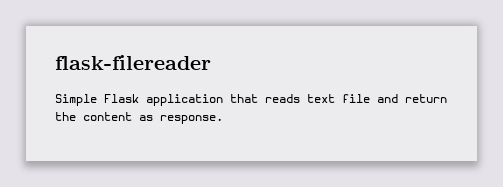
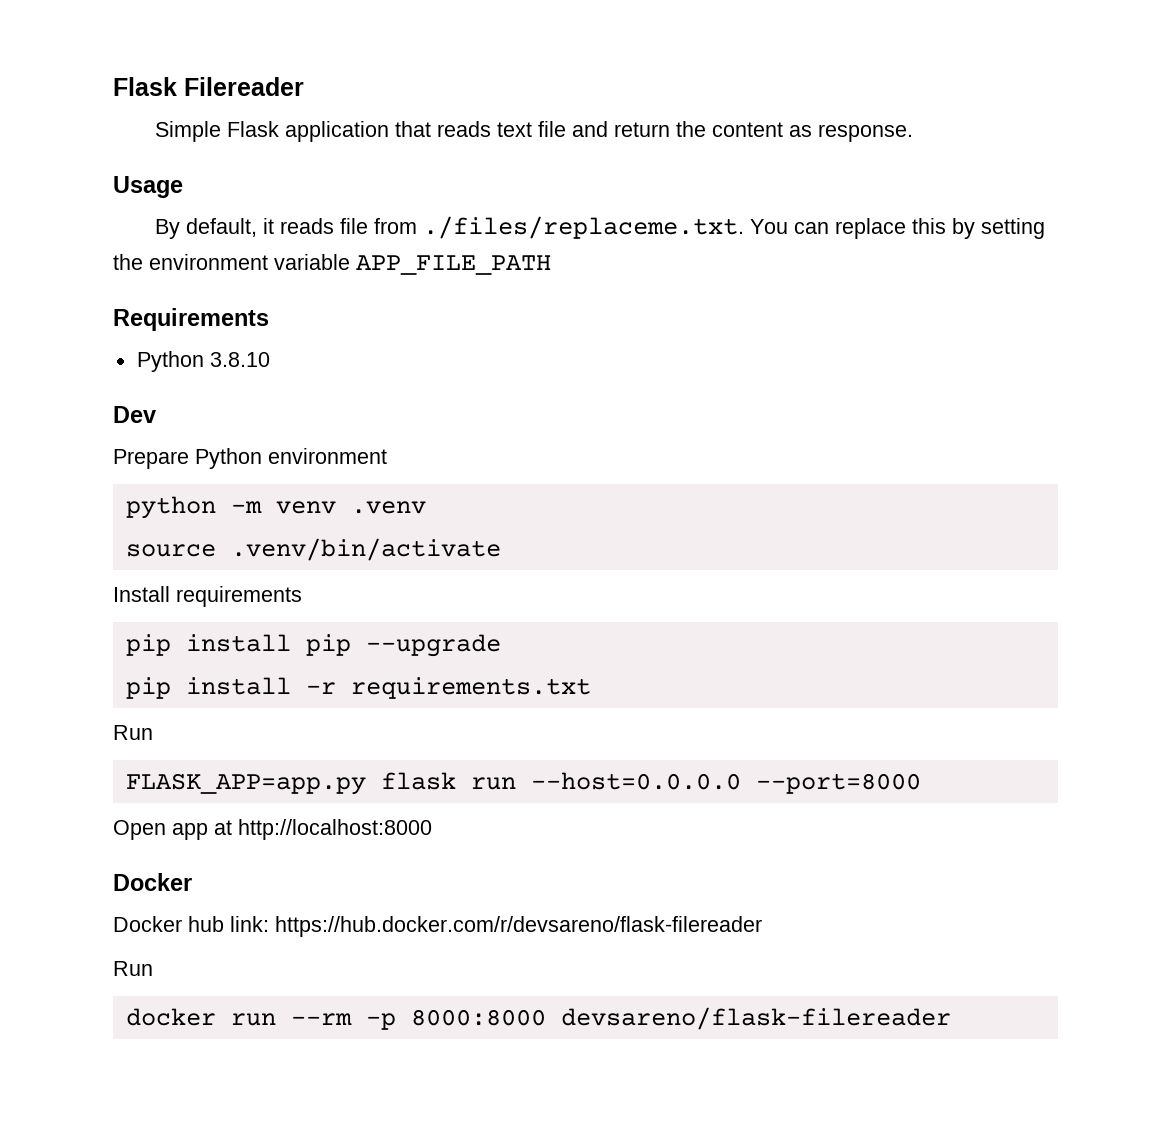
[55,55,211,70] flask-filereader -> [113,77,304,96] Flask Filereader
(223, 119) none -> [113,176,183,198] [155,216,1046,239] [113,254,551,275] [113,308,269,331] [136,351,270,372] [113,406,156,423] [113,448,387,469] [125,496,426,519] [125,538,501,561] [113,586,302,607] [125,634,501,657] [125,677,591,699] [113,725,153,740] [125,772,921,795] [113,819,432,840] [113,873,192,891] [113,916,762,937] [113,961,153,976] [125,1007,951,1030] // Usage // By default, it reads file from ./files/replaceme.txt. You can replace this by setting the environment variable APP_FILE_PATH // Requirements // Python 3.8.10 // Dev // Prepare Python environment // python -m venv .venv // source .venv/bin/activate // Install requirements // pip install pip --upgrade // pip install -r requirements.txt // Run // FLASK_APP=app.py flask run --host=0.0.0.0 --port=8000 // Open app at http://localhost:8000 // Docker // Docker hub link: https://hub.docker.com/r/devsareno/flask-filereader // Run // docker run --rm -p 8000:8000 devsareno/flask-filereader

